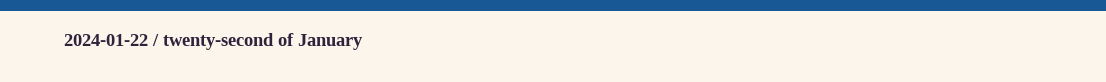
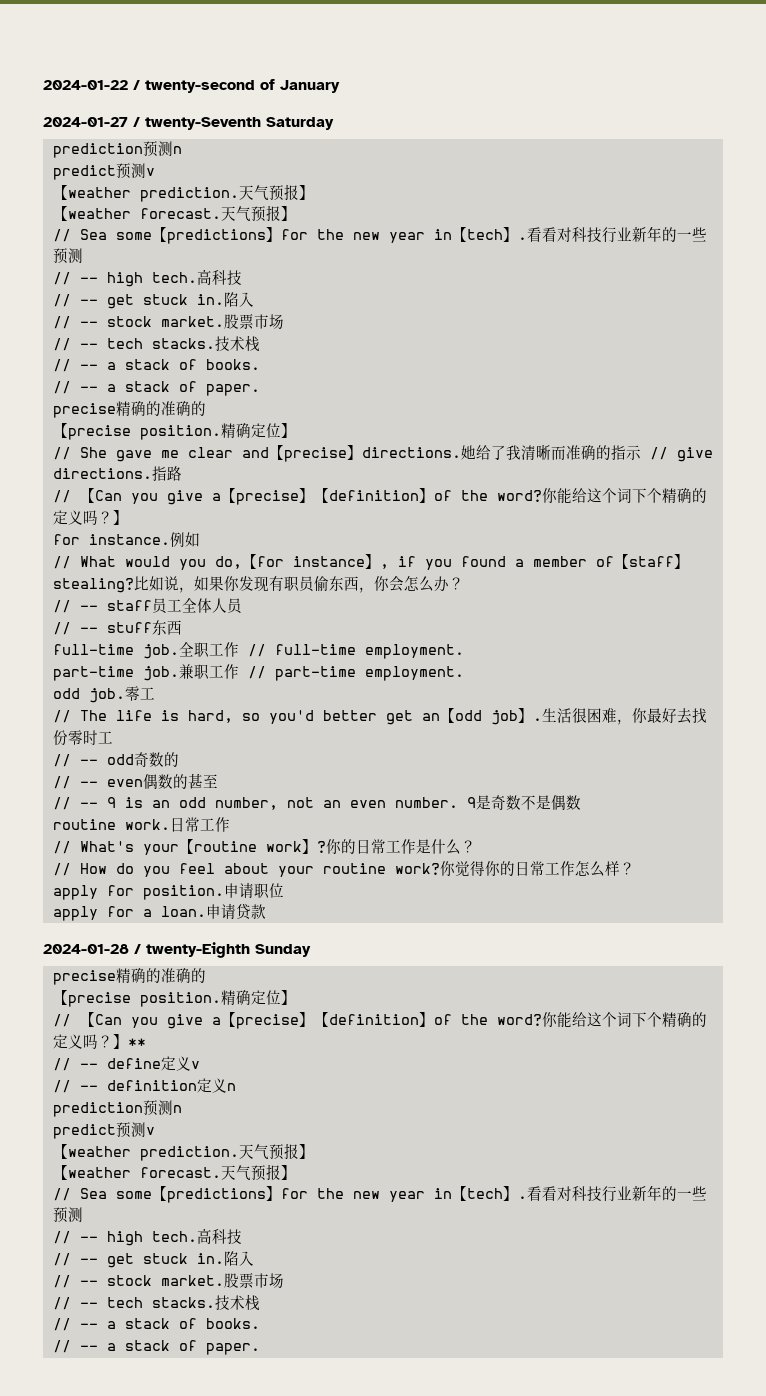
(363, 42) none -> [43,117,334,130] [52,141,182,158] [52,163,155,180] [52,184,314,202] [52,205,296,222] [52,226,707,244] [52,248,83,264] [52,270,242,287] [52,292,254,309] [52,314,284,329] [52,335,260,352] [52,359,260,372] [52,381,260,396] [52,401,206,418] [52,423,296,440] [52,444,713,462] [52,466,182,481] [52,488,707,505] [52,510,128,525] [52,532,200,547] [52,554,689,570] [52,576,464,593] [52,598,243,614] [52,620,182,635] [52,642,464,659] [52,664,464,681] [52,686,155,703] [52,708,707,725] [52,730,113,746] [52,752,179,767] [52,773,218,789] [52,795,581,810] [52,817,230,832] [52,839,476,855] [52,861,635,877] [52,882,284,900] [52,903,266,921] [43,942,311,958] [52,968,206,985] [52,990,296,1007] [52,1012,707,1029] [52,1034,146,1049] [52,1056,200,1071] [52,1078,236,1093] [52,1100,182,1117] [52,1122,155,1139] [52,1143,314,1161] [52,1164,296,1181] [52,1185,707,1203] [52,1207,83,1223] [52,1229,242,1246] [52,1251,254,1268] [52,1273,284,1288] [52,1294,260,1311] [52,1318,260,1331] [52,1340,260,1355] // 2024-01-27 / twenty-Seventh Saturday // prediction预测n // predict预测v // 【weather prediction.天气预报】 // 【weather forecast.天气预报】 // // Sea some【predictions】for the new year in【tech】.看看对科技行业新年的一些预测 // // -- high tech.高科技 // // -- get stuck in.陷入 // // -- stock market.股票市场 // // -- tech stacks.技术栈 // // -- a stack of books. // // -- a stack of paper. // precise精确的准确的 // 【precise position.精确定位】 // // She gave me clear and【precise】directions.她给了我清晰而准确的指示 // give directions.指路 // // 【Can you give a【precise】【definition】of the word?你能给这个词下个精确的定义吗？】 // for instance.例如 // // What would you do,【for instance】, if you found a member of【staff】stealing?比如说，如果你发现有职员偷东西，你会怎么办？ // // -- staff员工全体人员 // // -- stuff东西 // full-time job.全职工作 // full-time employment. // part-time job.兼职工作 // part-time employment. // odd job.零工 // // The life is hard, so you'd better get an【odd job】.生活很困难，你最好去找份零时工 // // -- odd奇数的 // // -- even偶数的甚至 // // -- 9 is an odd number, not an even number. 9是奇数不是偶数 // routine work.日常工作 // // What's your【routine work】?你的日常工作是什么？ // // How do you feel about your routine work?你觉得你的日常工作怎么样？ // apply for position.申请职位 // apply for a loan.申请贷款 // 2024-01-28 / twenty-Eighth Sunday // precise精确的准确的 // 【precise position.精确定位】 // // 【Can you give a【precise】【definition】of the word?你能给这个词下个精确的定义吗？】** // // -- define定义v // // -- definition定义n // prediction预测n // predict预测v // 【weather prediction.天气预报】 // 【weather forecast.天气预报】 // // Sea some【predictions】for the new year in【tech】.看看对科技行业新年的一些预测 // // -- high tech.高科技 // // -- get stuck in.陷入 // // -- stock market.股票市场 // // -- tech stacks.技术栈 // // -- a stack of books. // // -- a stack of paper.

